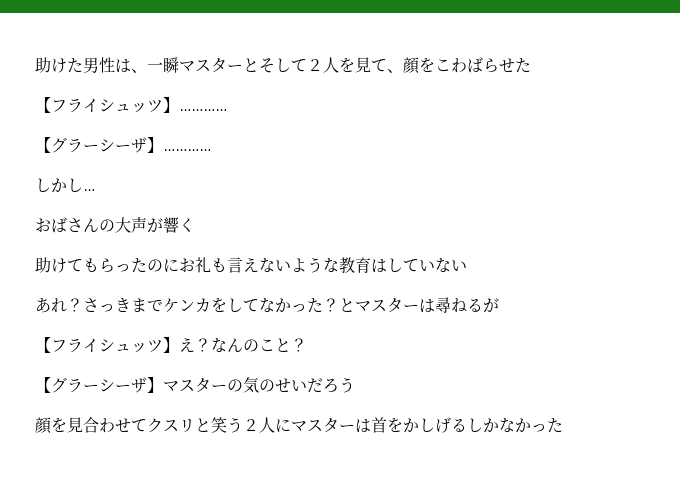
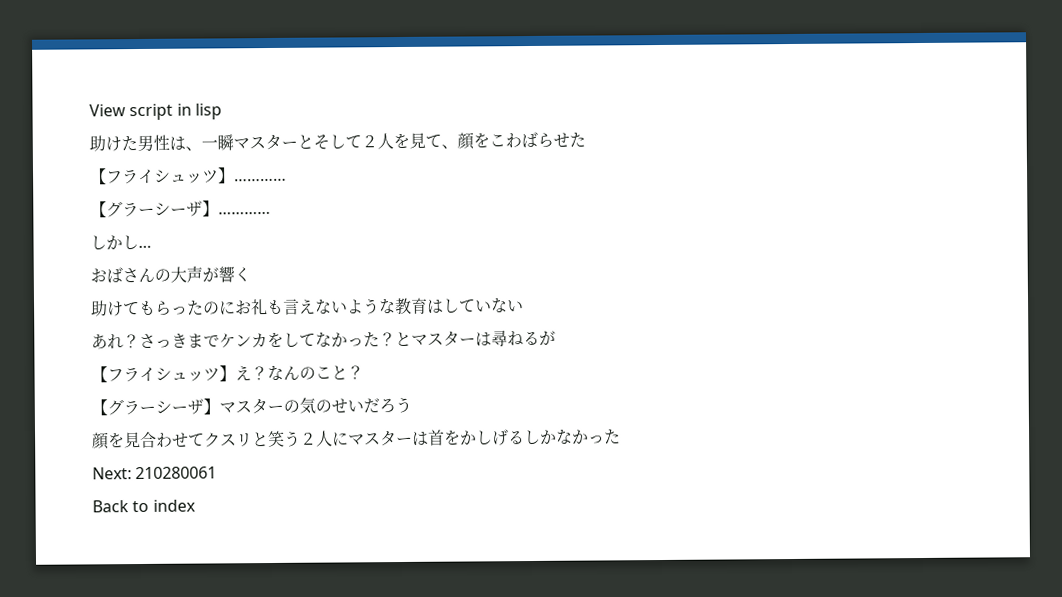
(35, 65) none -> [89,103,222,121] View script in lisp //
(563, 425) none -> [92,466,218,480] [92,499,196,513] // Next: 210280061 // Back to index

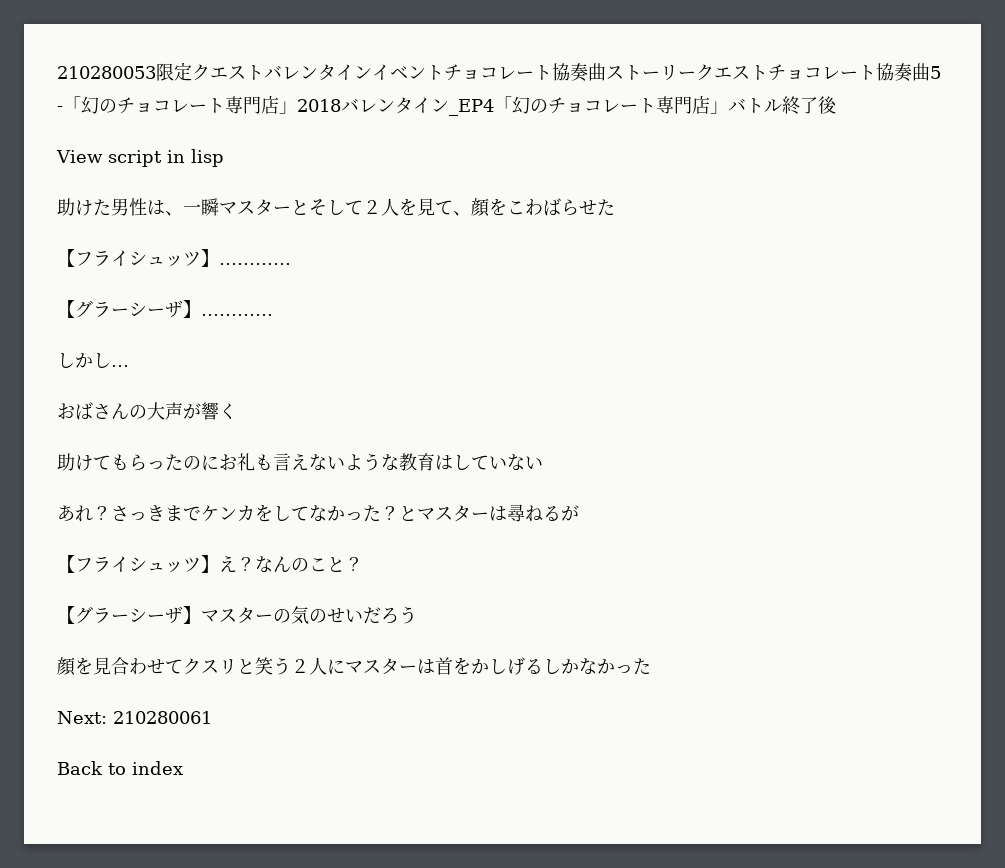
(89, 110) none -> [57,62,941,82] [57,95,837,116] 210280053限定クエストバレンタインイベントチョコレート協奏曲ストーリークエストチョコレート協奏曲5 -「幻のチョコレート専門店」2018バレンタイン_EP4「幻のチョコレート専門店」バトル終了後 //

